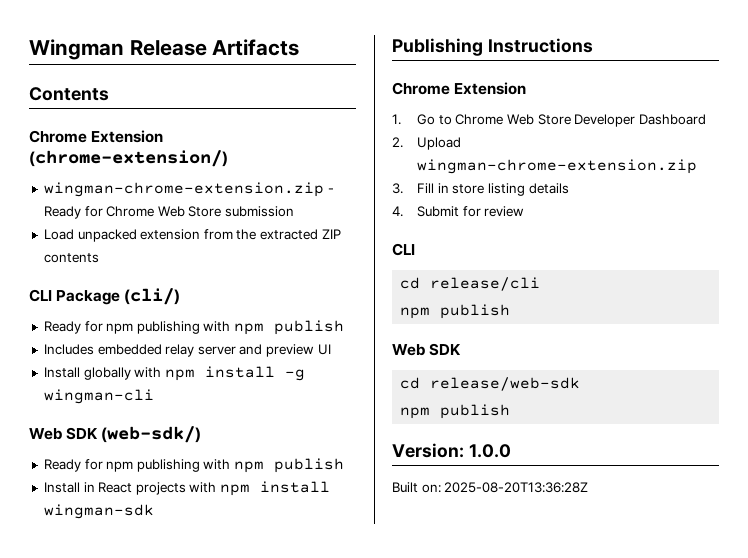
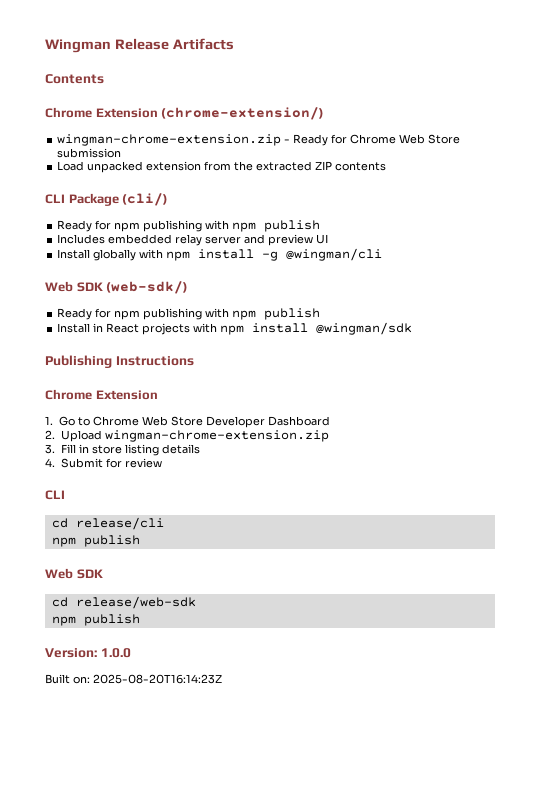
[43,389,154,404] wingman-cli -> [286,248,383,261] @wingman/cli
[43,504,154,519] wingman-sdk -> [316,322,413,335] @wingman/sdk
[444,482,589,493] 2025-08-20T13:36:28Z -> [93,674,222,684] 2025-08-20T16:14:23Z

